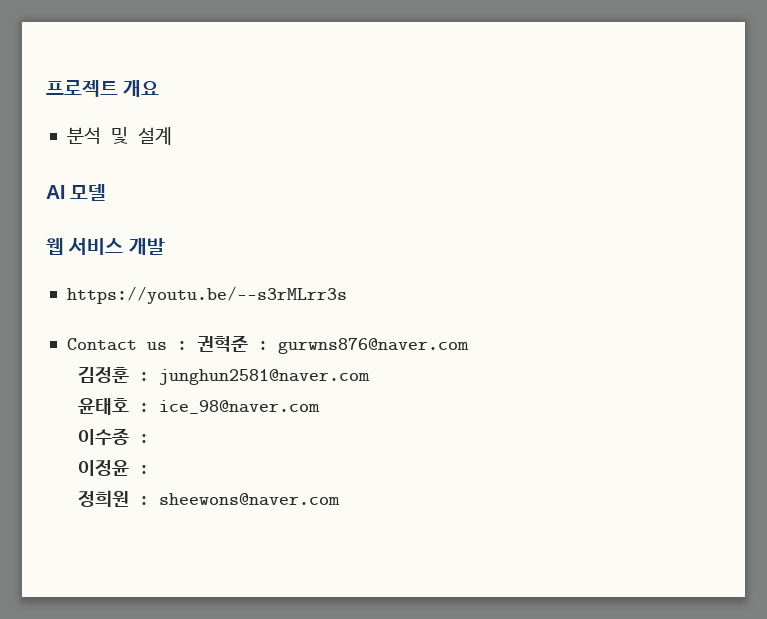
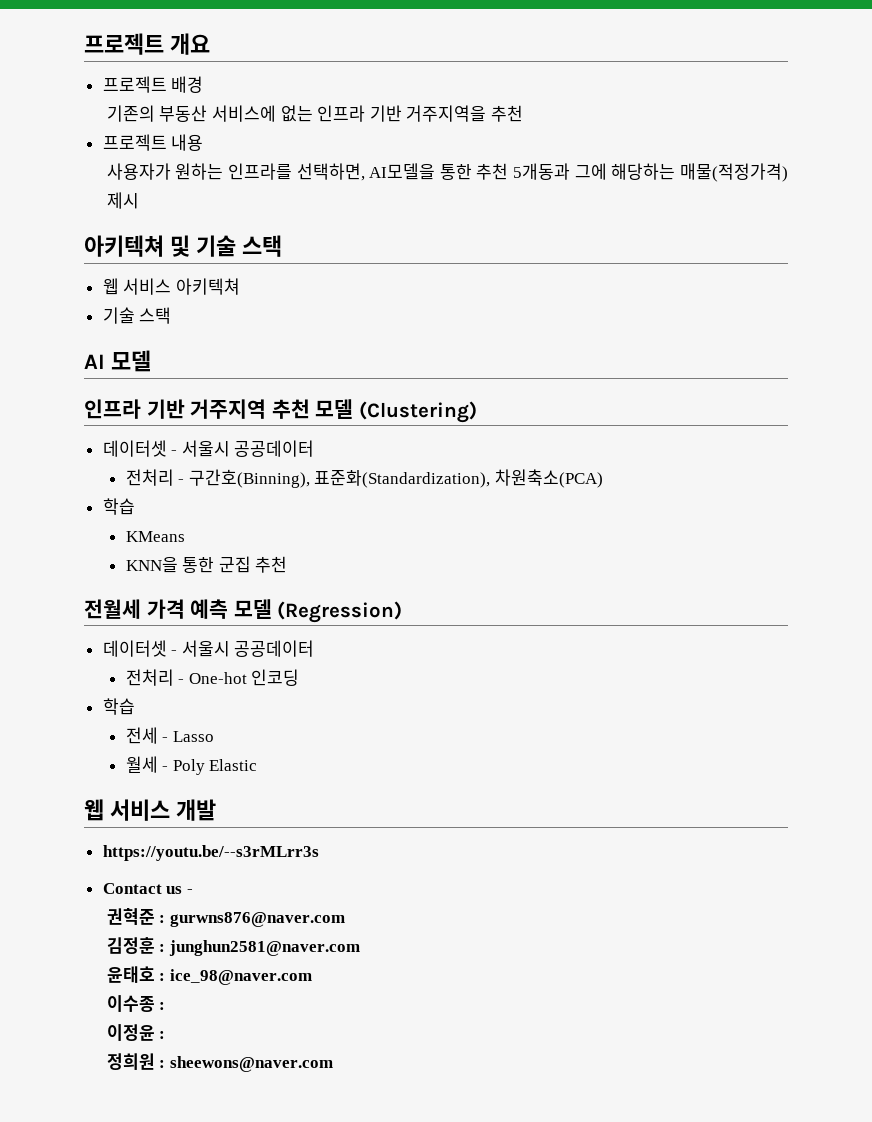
[66,127,172,145] [46,184,107,201] 분석 및 설계 // AI 모델 -> [102,76,204,93] [106,105,523,122] [102,134,204,151] [106,163,788,182] [106,192,139,209] [84,235,282,257] [102,278,240,295] [102,307,172,324] [84,350,151,372] [84,399,477,423] [102,440,315,457] [125,469,603,488] [102,498,135,515] [125,531,185,542] [125,556,288,573] [84,599,403,623] [102,640,315,657] [125,669,300,686] [102,698,135,715] [125,727,214,744] [125,756,258,775] 프로젝트 배경 // 기존의 부동산 서비스에 없는 인프라 기반 거주지역을 추천 // 프로젝트 내용 // 사용자가 원하는 인프라를 선택하면, AI모델을 통한 추천 5개동과 그에 해당하는 매물(적정가격) 제시 // 아키텍쳐 및 기술 스택 // 웹 서비스 아키텍쳐 // 기술 스택 // AI 모델 // 인프라 기반 거주지역 추천 모델 (Clustering) // 데이터셋 - 서울시 공공데이터 // 전처리 - 구간호(Binning), 표준화(Standardization), 차원축소(PCA) // 학습 // KMeans // KNN을 통한 군집 추천 // 전월세 가격 예측 모델 (Regression) // 데이터셋 - 서울시 공공데이터 // 전처리 - One-hot 인코딩 // 학습 // 전세 - Lasso // 월세 - Poly Elastic
[176,341,187,350] : -> [186,889,193,894] - //

